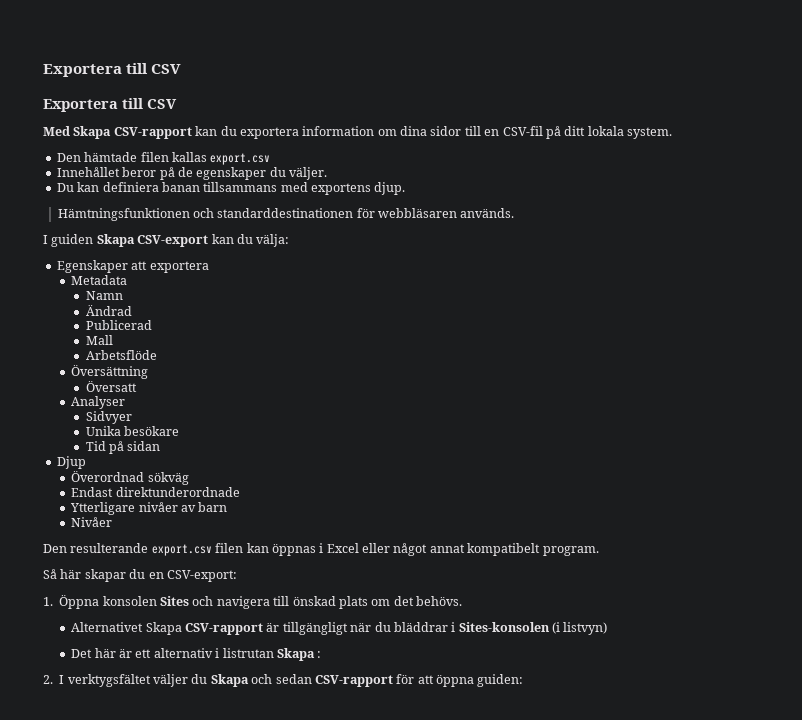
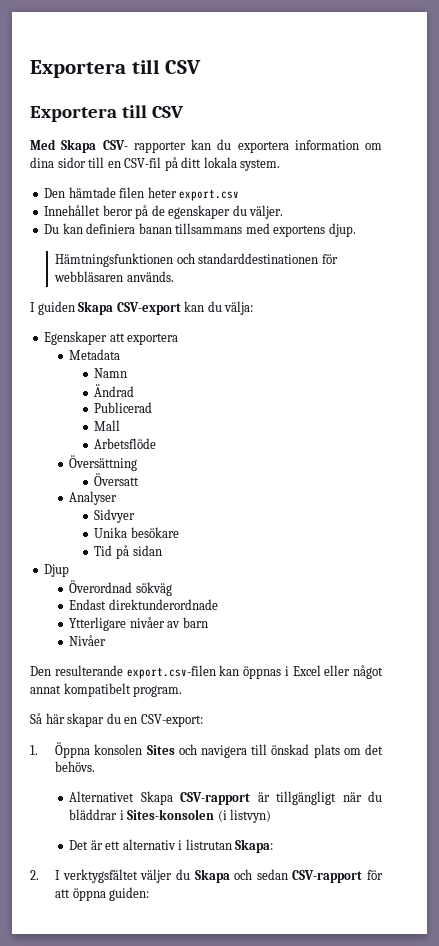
[113,127,192,139] CSV-rapport -> [102,140,186,153] CSV- rapporter
[171,152,207,162] kallas -> [147,187,177,198] heter
[151,543,244,556] export.csv filen -> [126,665,216,679] export.csv-filen
[94,648,116,658] här -> (89, 845) none
[276,648,322,661] Skapa : -> [235,839,274,853] Skapa:

